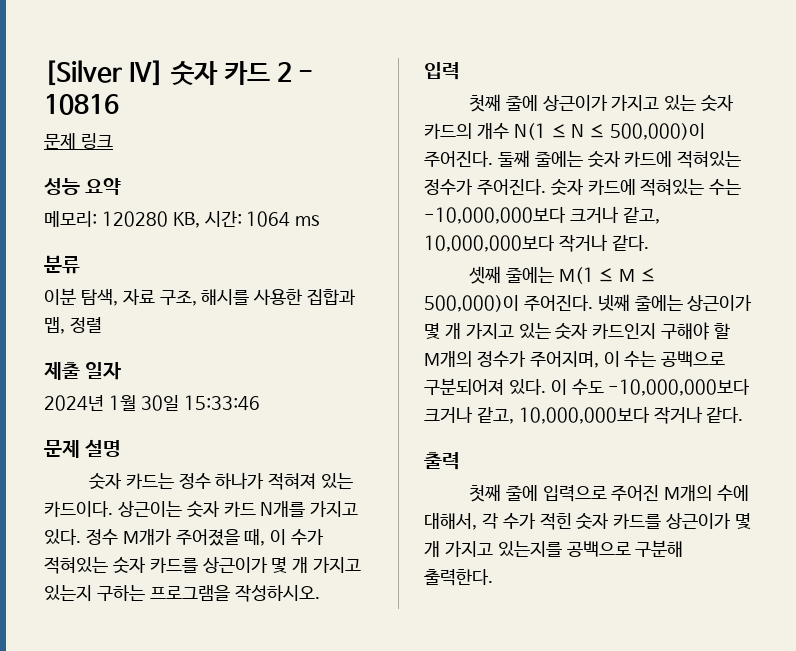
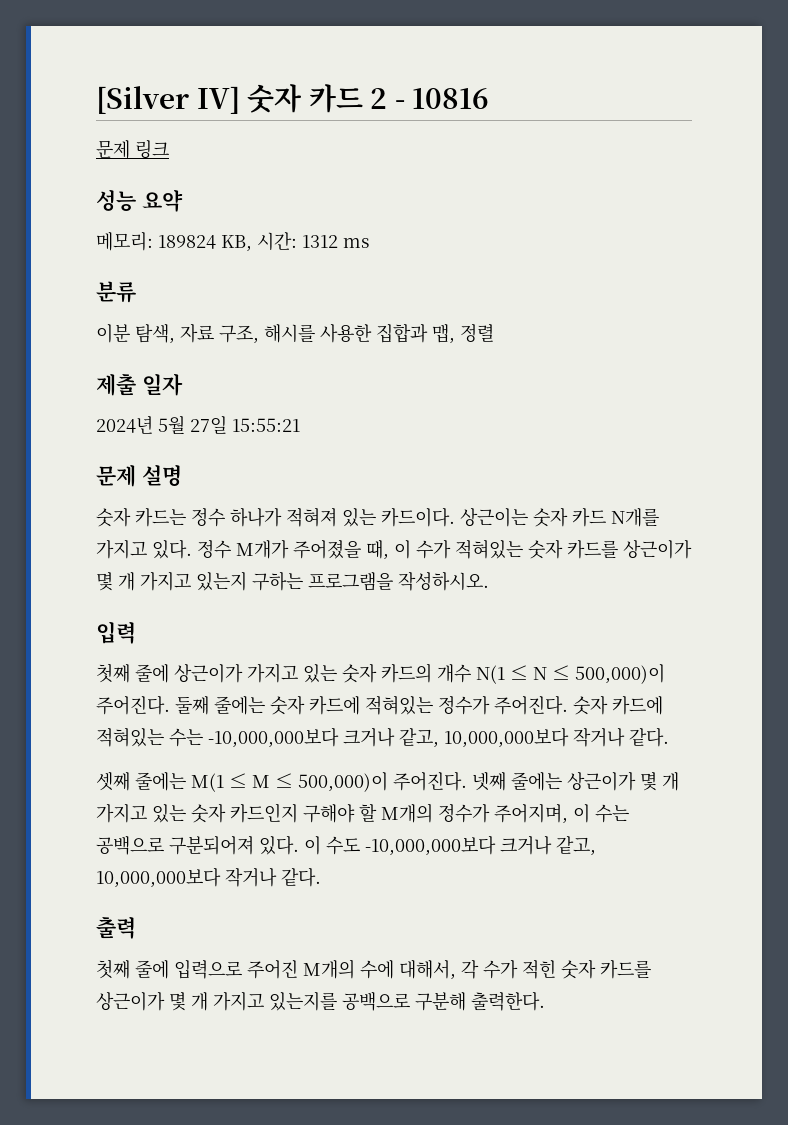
[101,211,168,227] 120280 -> [158,235,216,249] 189824
[246,211,291,227] 1064 -> [302,235,338,248] 1312
[108,395,260,411] 1월 30일 15:33:46 -> [158,416,300,434] 5월 27일 15:55:21

